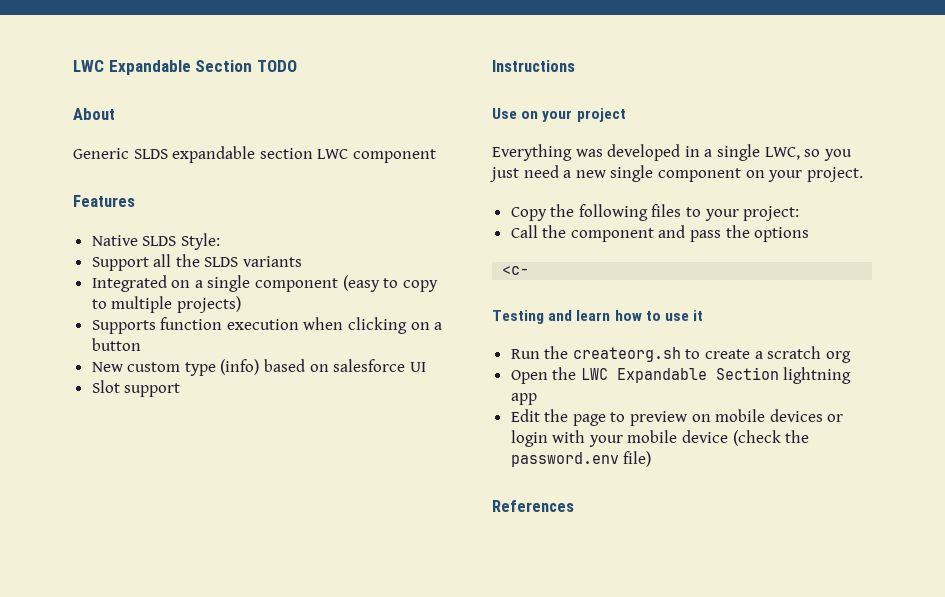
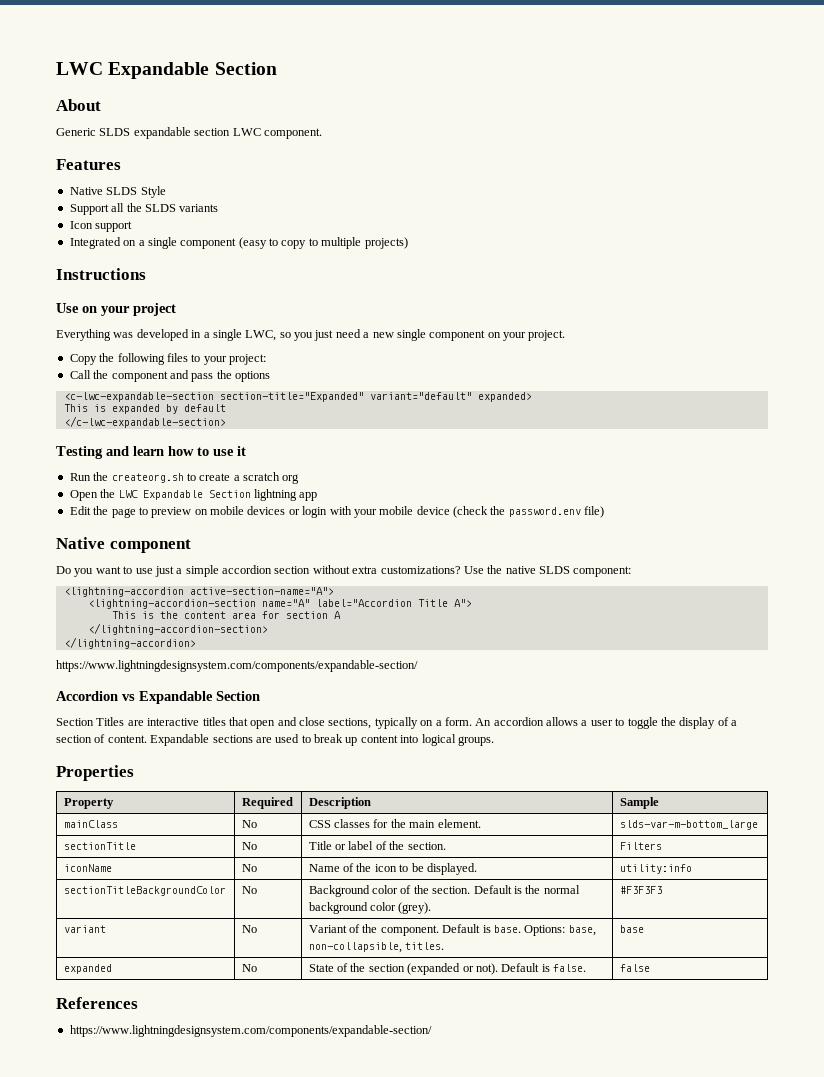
[73,60,297,75] LWC Expandable Section TODO -> [56,62,277,79] LWC Expandable Section
[352,149,436,163] component -> [263,128,322,139] component.
[180,233,220,250] Style: -> [140,186,166,198] Style
(303, 261) none -> [69,221,133,232] // Icon support
[91,317,443,334] [91,338,141,351] [91,359,426,376] [91,380,181,397] // Supports function execution when clicking on a button // New custom type (info) based on salesforce UI // Slot support -> (408, 243) none
[502,266,530,275] <c- -> [63,392,532,402] [63,404,226,414] [63,416,226,428] <c-lwc-expandable-section section-title="Expanded" variant="default" expanded> // This is expanded by default // </c-lwc-expandable-section>
(652, 459) none -> [56,537,191,553] [56,565,632,577] [63,587,334,597] [87,599,472,609] [111,611,341,619] [87,623,268,635] [63,637,196,649] [56,660,418,672] [56,691,260,704] [56,717,737,729] [56,734,494,746] [56,765,134,781] [63,798,114,809] [241,797,293,809] [308,797,371,809] [619,797,659,809] [63,820,118,828] [241,820,257,828] [308,819,481,828] [619,820,758,830] [63,842,136,850] [241,842,257,850] [308,841,446,850] [619,842,662,850] [63,864,112,872] [241,864,257,872] [308,863,477,875] [619,864,692,874] [63,886,226,896] [241,886,257,894] [308,885,580,897] [308,902,432,914] [619,886,662,894] [63,925,106,933] [241,925,257,933] [308,924,596,936] [308,942,445,953] [619,925,644,933] [63,964,112,974] [241,964,257,972] [308,963,587,975] [619,964,650,972] // Native component // Do you want to use just a simple accordion section without extra customizations? Use the native SLDS component: // <lightning-accordion active-section-name="A"> // <lightning-accordion-section name="A" label="Accordion Title A"> // This is the content area for section A // </lightning-accordion-section> // </lightning-accordion> // https://www.lightningdesignsystem.com/components/expandable-section/ // Accordion vs Expandable Section // Section Titles are interactive titles that open and close sections, typically on a form. An accordion allows a user to toggle the display of a section of content. Expandable sections are used to break up content into logical groups. // Properties // Property | Required | Description | Sample // mainClass | No | CSS classes for the main element. | slds-var-m-bottom_large // sectionTitle | No | Title or label of the section. | Filters // iconName | No | Name of the icon to be displayed. | utility:info // sectionTitleBackgroundColor | No | Background color of the section. Default is the normal background color (grey). | #F3F3F3 // variant | No | Variant of the component. Default is base. Options: base, non-collapsible, titles. | base // expanded | No | State of the section (expanded or not). Default is false. | false
(574, 506) none -> [69,1025,432,1037] // https://www.lightningdesignsystem.com/components/expandable-section/

